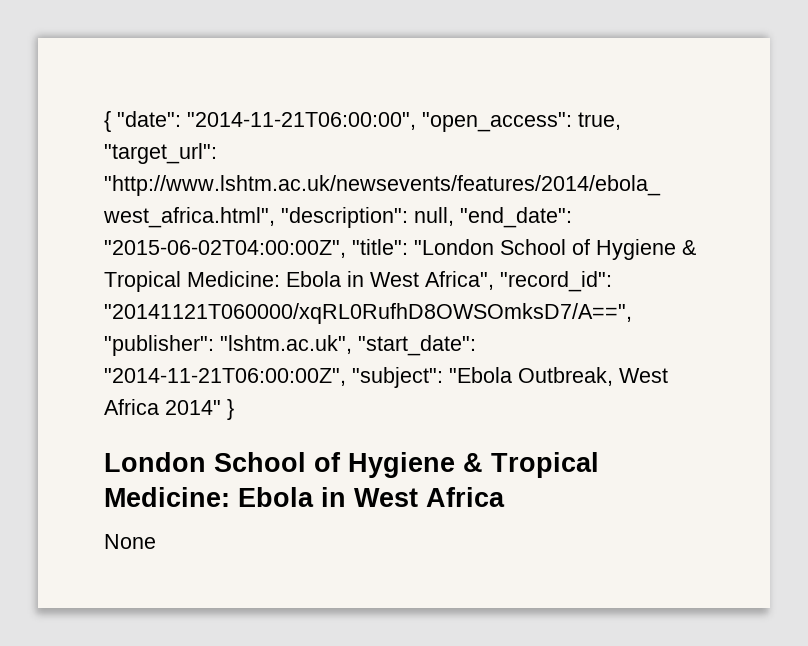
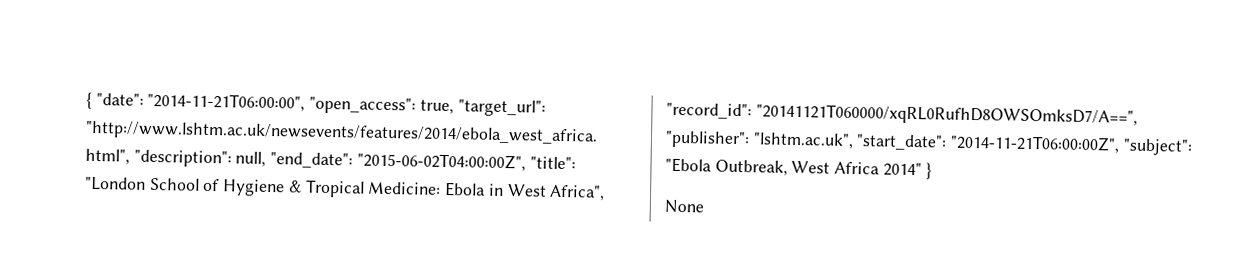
[104,452,599,478] [104,487,505,507] // London School of Hygiene & Tropical Medicine: Ebola in West Africa -> (932, 171) none

